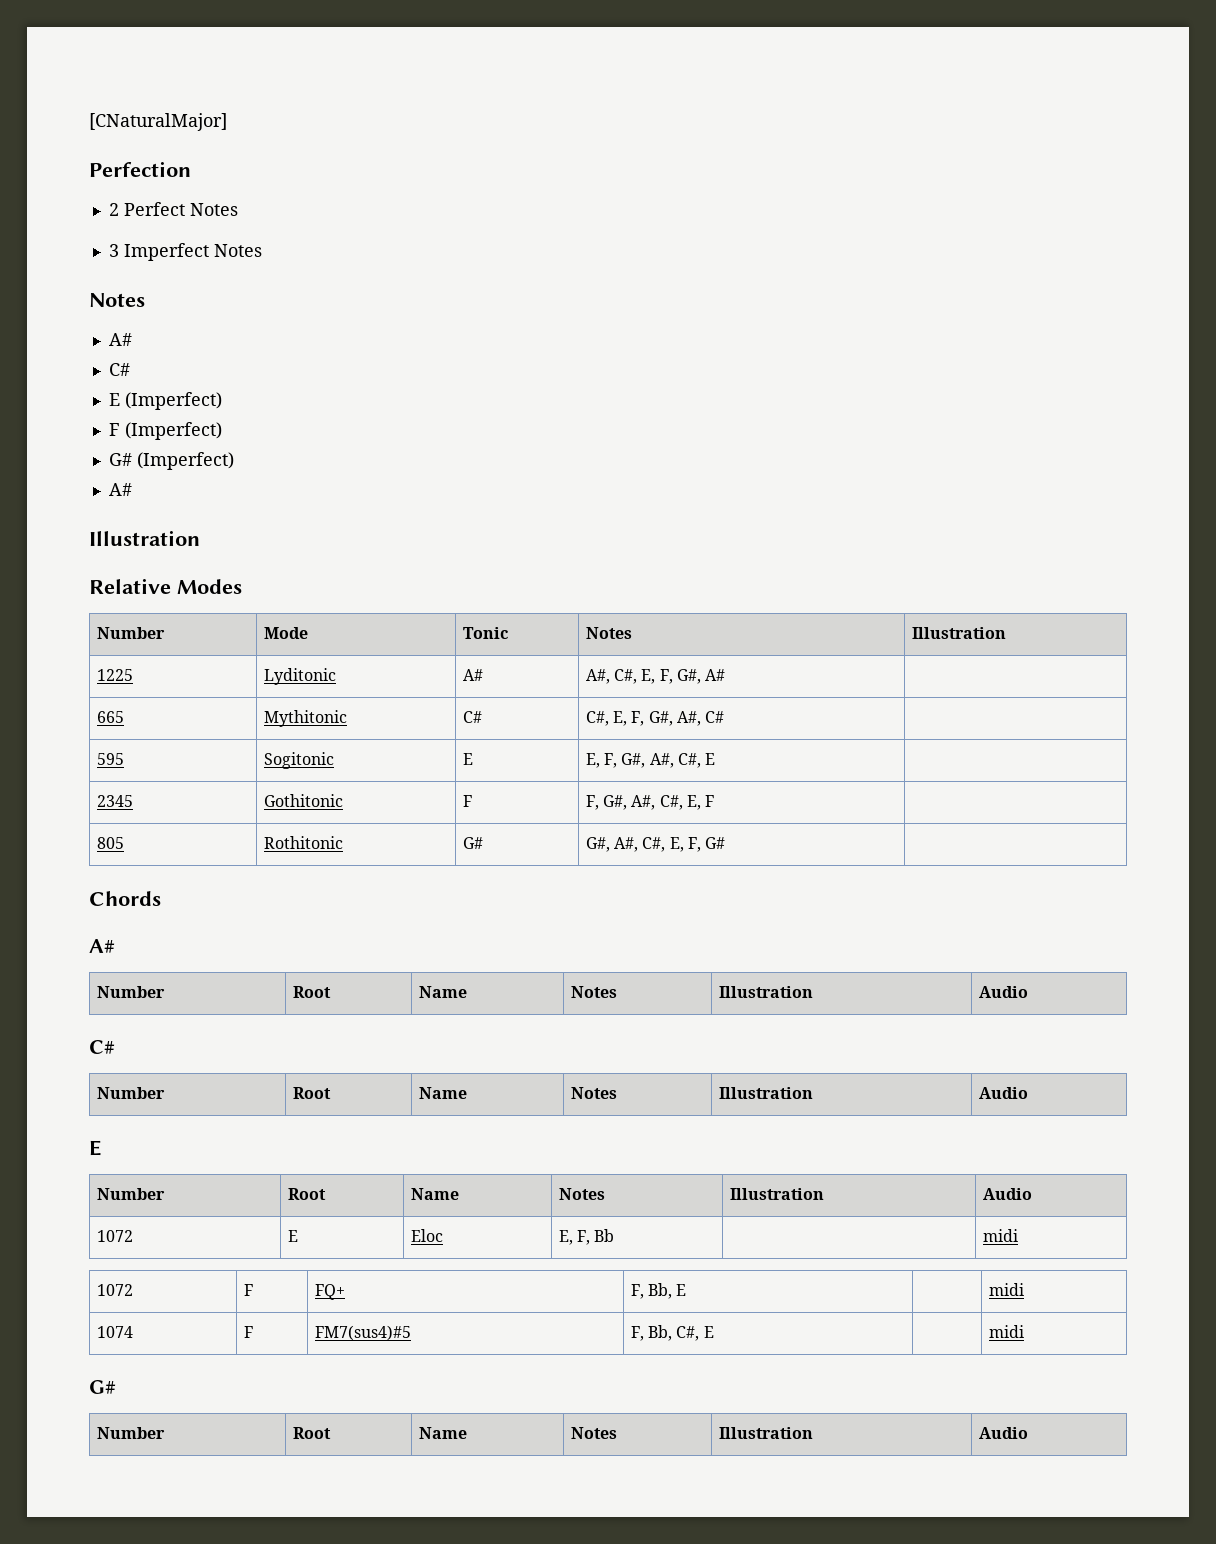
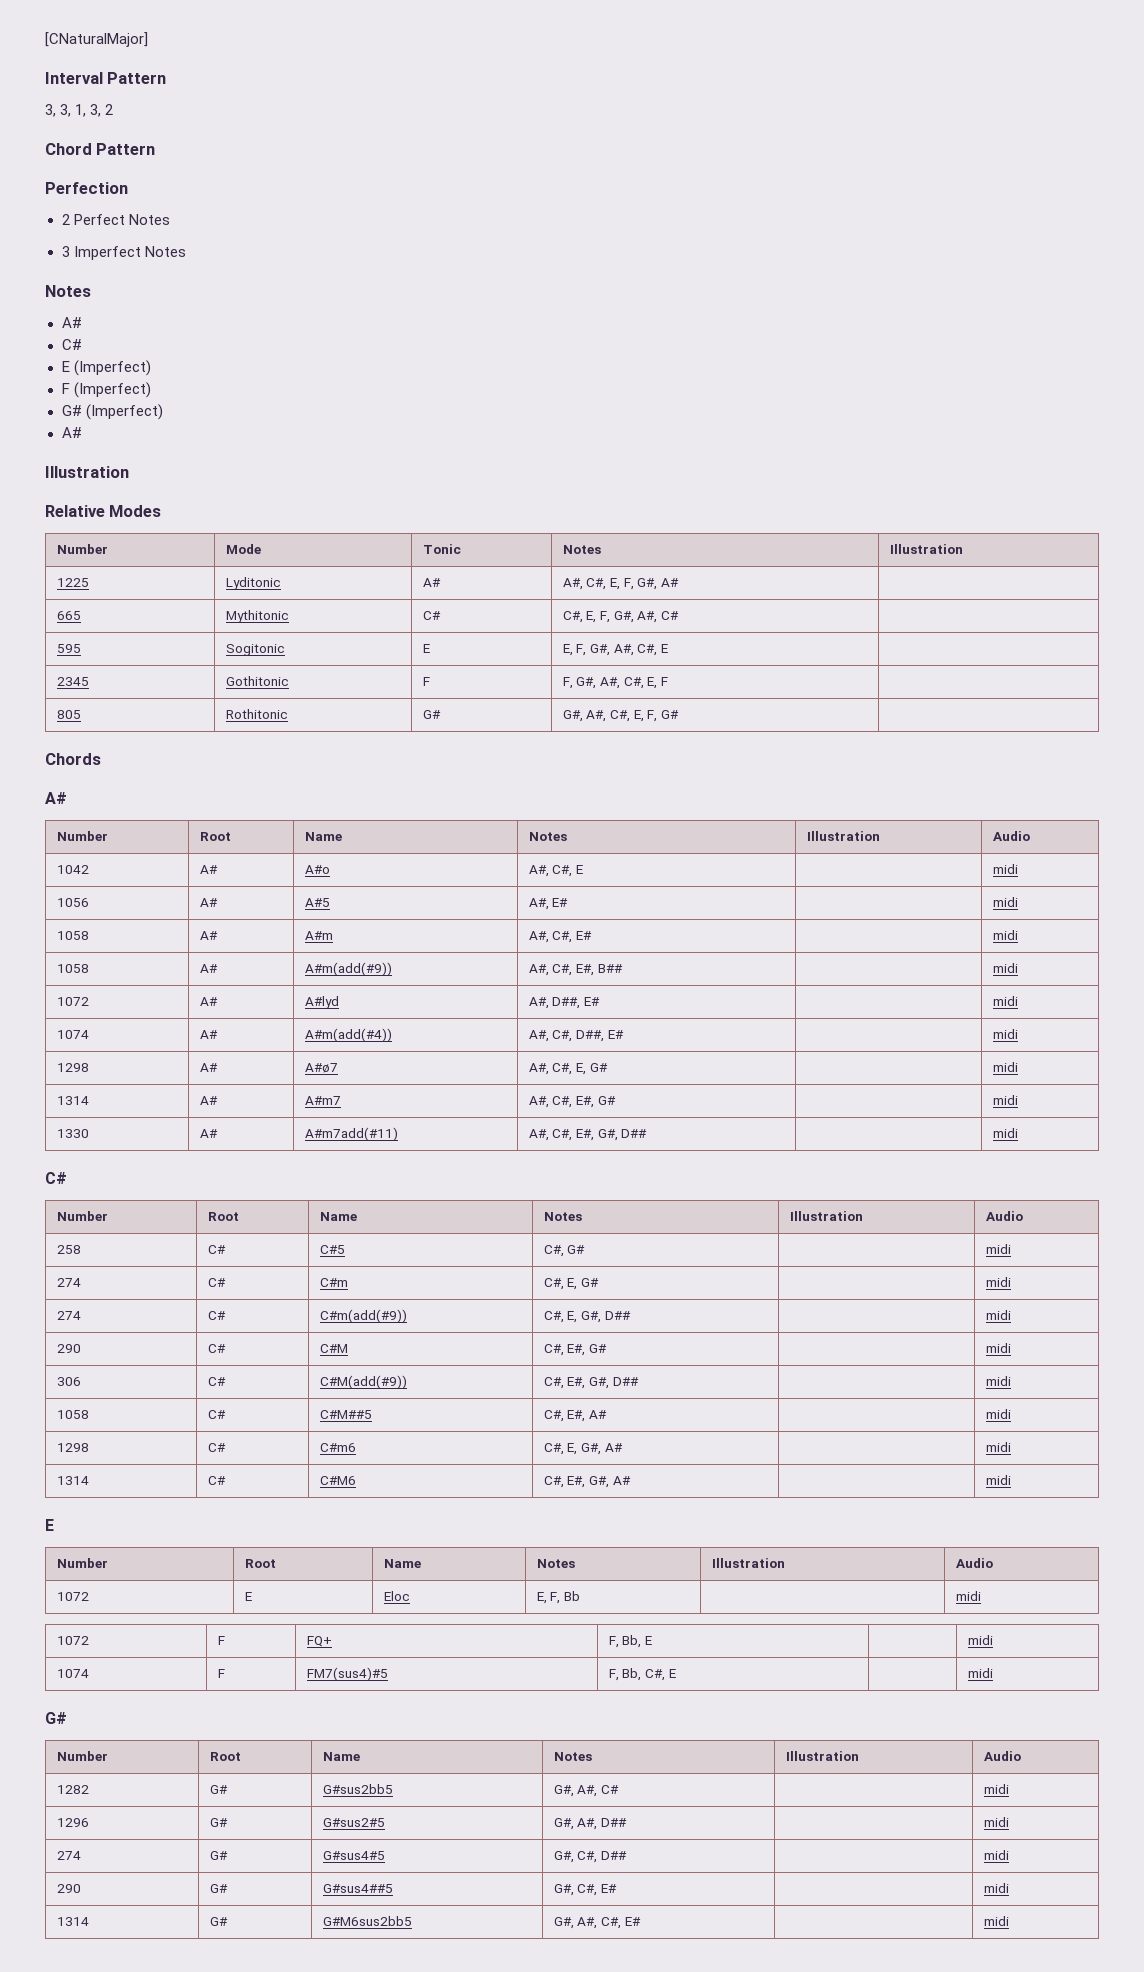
(227, 122) none -> [45,72,167,84] [45,104,114,117] [45,143,156,155] // Interval Pattern // 3, 3, 1, 3, 2 // Chord Pattern
(1028, 992) none -> [56,865,89,874] [199,865,218,874] [304,865,330,874] [528,865,583,877] [992,864,1018,874] [56,898,89,907] [199,898,218,907] [304,898,330,907] [528,898,569,910] [992,897,1018,907] [56,931,89,940] [199,931,218,940] [304,931,333,940] [528,931,592,943] [992,930,1018,940] [56,964,89,973] [199,964,218,973] [304,962,392,976] [528,964,623,976] [992,963,1018,973] [56,997,89,1006] [199,997,218,1006] [304,996,339,1009] [528,997,600,1009] [992,996,1018,1006] [56,1030,89,1039] [199,1030,218,1039] [304,1028,392,1042] [528,1030,624,1042] [992,1029,1018,1039] [56,1063,89,1072] [199,1063,218,1072] [304,1063,338,1073] [528,1063,608,1075] [992,1062,1018,1072] [56,1096,89,1105] [199,1096,218,1105] [304,1096,341,1105] [528,1096,616,1108] [992,1095,1018,1105] [56,1129,89,1138] [199,1129,218,1138] [304,1127,398,1141] [528,1129,648,1141] [992,1128,1018,1138] // 1042 | A# | A#o | A#, C#, E | | midi // 1056 | A# | A#5 | A#, E# | | midi // 1058 | A# | A#m | A#, C#, E# | | midi // 1058 | A# | A#m(add(#9)) | A#, C#, E#, B## | | midi // 1072 | A# | A#lyd | A#, D##, E# | | midi // 1074 | A# | A#m(add(#4)) | A#, C#, D##, E# | | midi // 1298 | A# | A#ø7 | A#, C#, E, G# | | midi // 1314 | A# | A#m7 | A#, C#, E#, G# | | midi // 1330 | A# | A#m7add(#11) | A#, C#, E#, G#, D## | | midi
(1028, 1093) none -> [56,1245,81,1254] [207,1245,226,1254] [319,1245,345,1254] [543,1245,586,1257] [985,1244,1011,1254] [56,1278,81,1287] [207,1278,226,1287] [319,1278,348,1287] [543,1278,599,1290] [985,1277,1011,1287] [56,1311,81,1320] [207,1311,226,1320] [319,1309,407,1323] [543,1311,631,1323] [985,1310,1011,1320] [56,1344,81,1353] [207,1344,226,1353] [319,1344,348,1353] [543,1344,607,1356] [985,1343,1011,1353] [56,1377,81,1386] [207,1377,226,1386] [319,1375,407,1389] [543,1377,639,1389] [985,1376,1011,1386] [56,1410,89,1419] [207,1410,226,1419] [319,1410,372,1419] [543,1410,607,1422] [985,1409,1011,1419] [56,1443,89,1452] [207,1443,226,1452] [319,1443,356,1452] [543,1443,623,1455] [985,1442,1011,1452] [56,1476,89,1485] [207,1476,226,1485] [319,1476,356,1485] [543,1476,631,1488] [985,1475,1011,1485] // 258 | C# | C#5 | C#, G# | | midi // 274 | C# | C#m | C#, E, G# | | midi // 274 | C# | C#m(add(#9)) | C#, E, G#, D## | | midi // 290 | C# | C#M | C#, E#, G# | | midi // 306 | C# | C#M(add(#9)) | C#, E#, G#, D## | | midi // 1058 | C# | C#M##5 | C#, E#, A# | | midi // 1298 | C# | C#m6 | C#, E, G#, A# | | midi // 1314 | C# | C#M6 | C#, E#, G#, A# | | midi
(1028, 1433) none -> [56,1785,89,1794] [209,1785,228,1794] [322,1784,393,1794] [553,1785,619,1797] [983,1784,1009,1794] [56,1818,89,1827] [209,1818,228,1827] [322,1818,385,1827] [553,1818,627,1830] [983,1817,1009,1827] [56,1851,81,1860] [209,1851,228,1860] [322,1851,385,1860] [553,1851,627,1863] [983,1850,1009,1860] [56,1884,81,1893] [209,1884,228,1893] [322,1884,393,1893] [553,1884,617,1896] [983,1883,1009,1893] [56,1917,89,1926] [209,1917,228,1926] [322,1916,412,1926] [553,1917,641,1929] [983,1916,1009,1926] // 1282 | G# | G#sus2bb5 | G#, A#, C# | | midi // 1296 | G# | G#sus2#5 | G#, A#, D## | | midi // 274 | G# | G#sus4#5 | G#, C#, D## | | midi // 290 | G# | G#sus4##5 | G#, C#, E# | | midi // 1314 | G# | G#M6sus2bb5 | G#, A#, C#, E# | | midi

